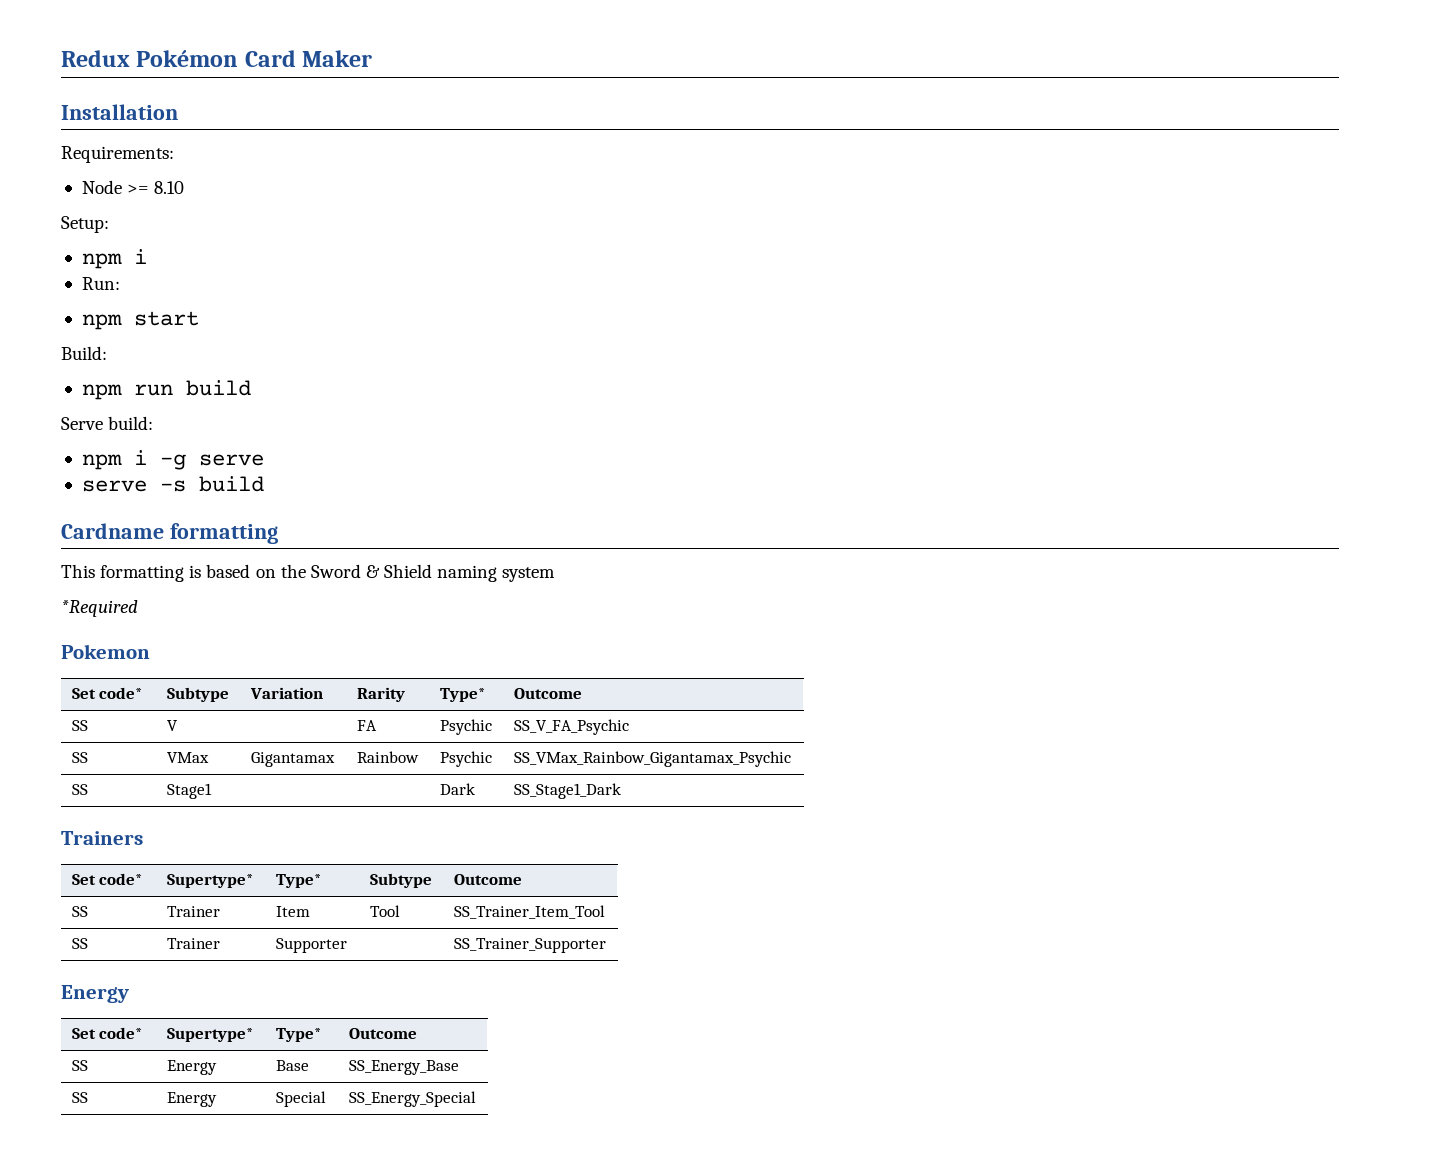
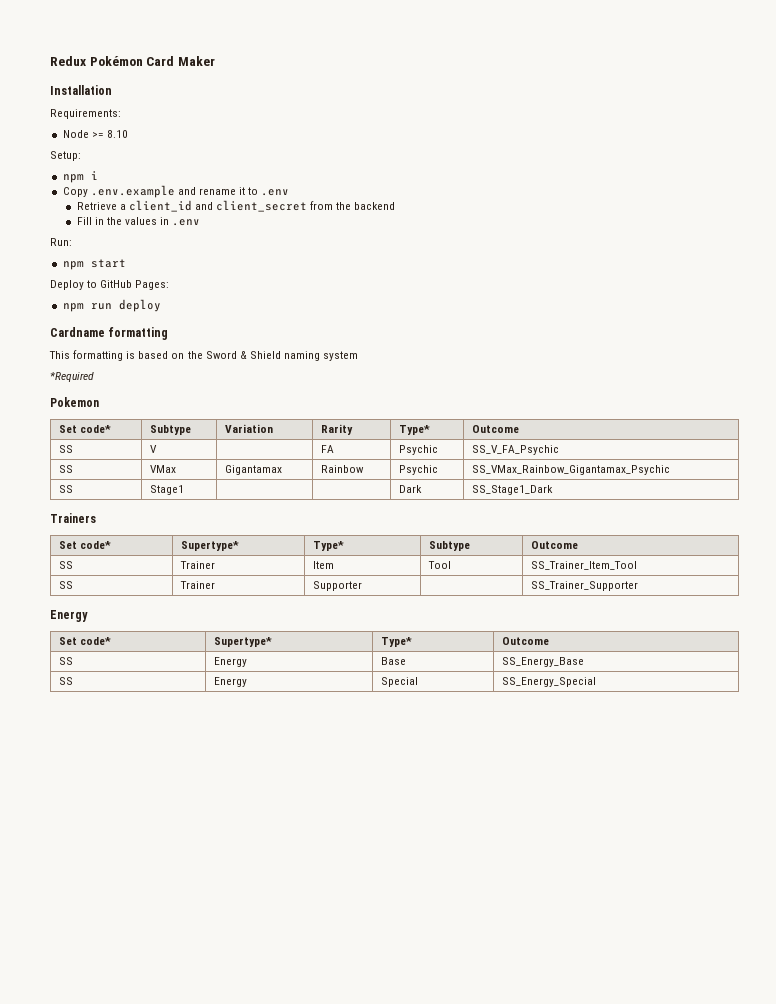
[81,277,120,290] [81,311,199,330] [61,346,107,360] [81,380,251,400] [61,416,154,430] [81,450,264,470] [81,476,264,492] Run: // npm start // Build: // npm run build // Serve build: // npm i -g serve // serve -s build -> [62,185,290,198] [76,200,396,212] [76,217,201,226] [50,238,72,246] [62,259,126,270] [50,280,170,290] [62,299,161,312] Copy .env.example and rename it to .env // Retrieve a client_id and client_secret from the backend // Fill in the values in .env // Run: // npm start // Deploy to GitHub Pages: // npm run deploy

